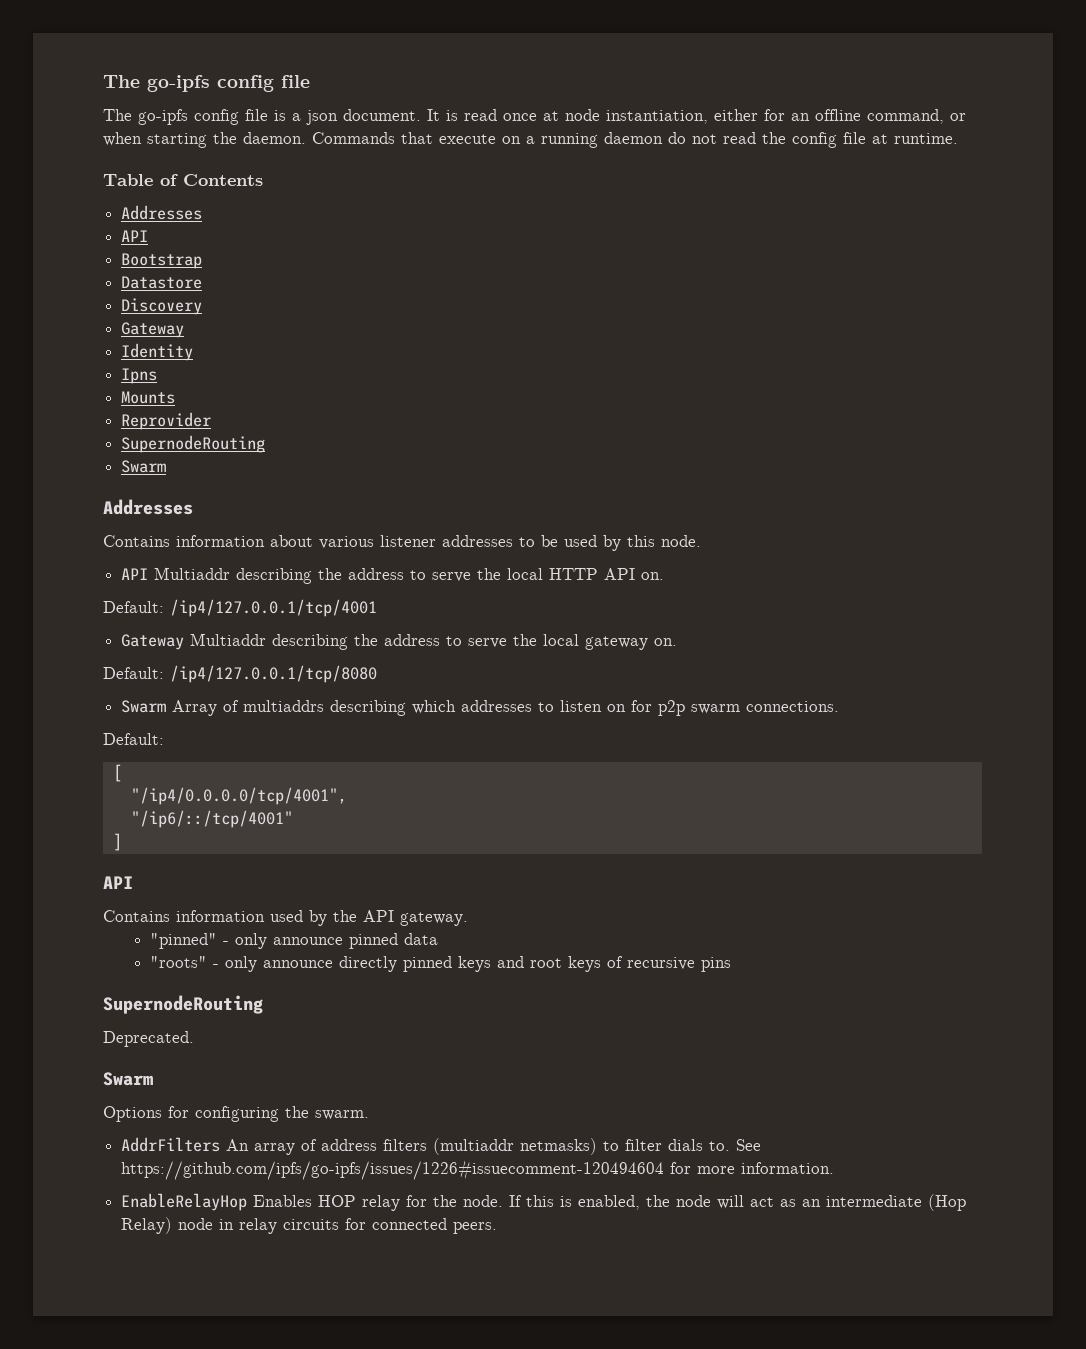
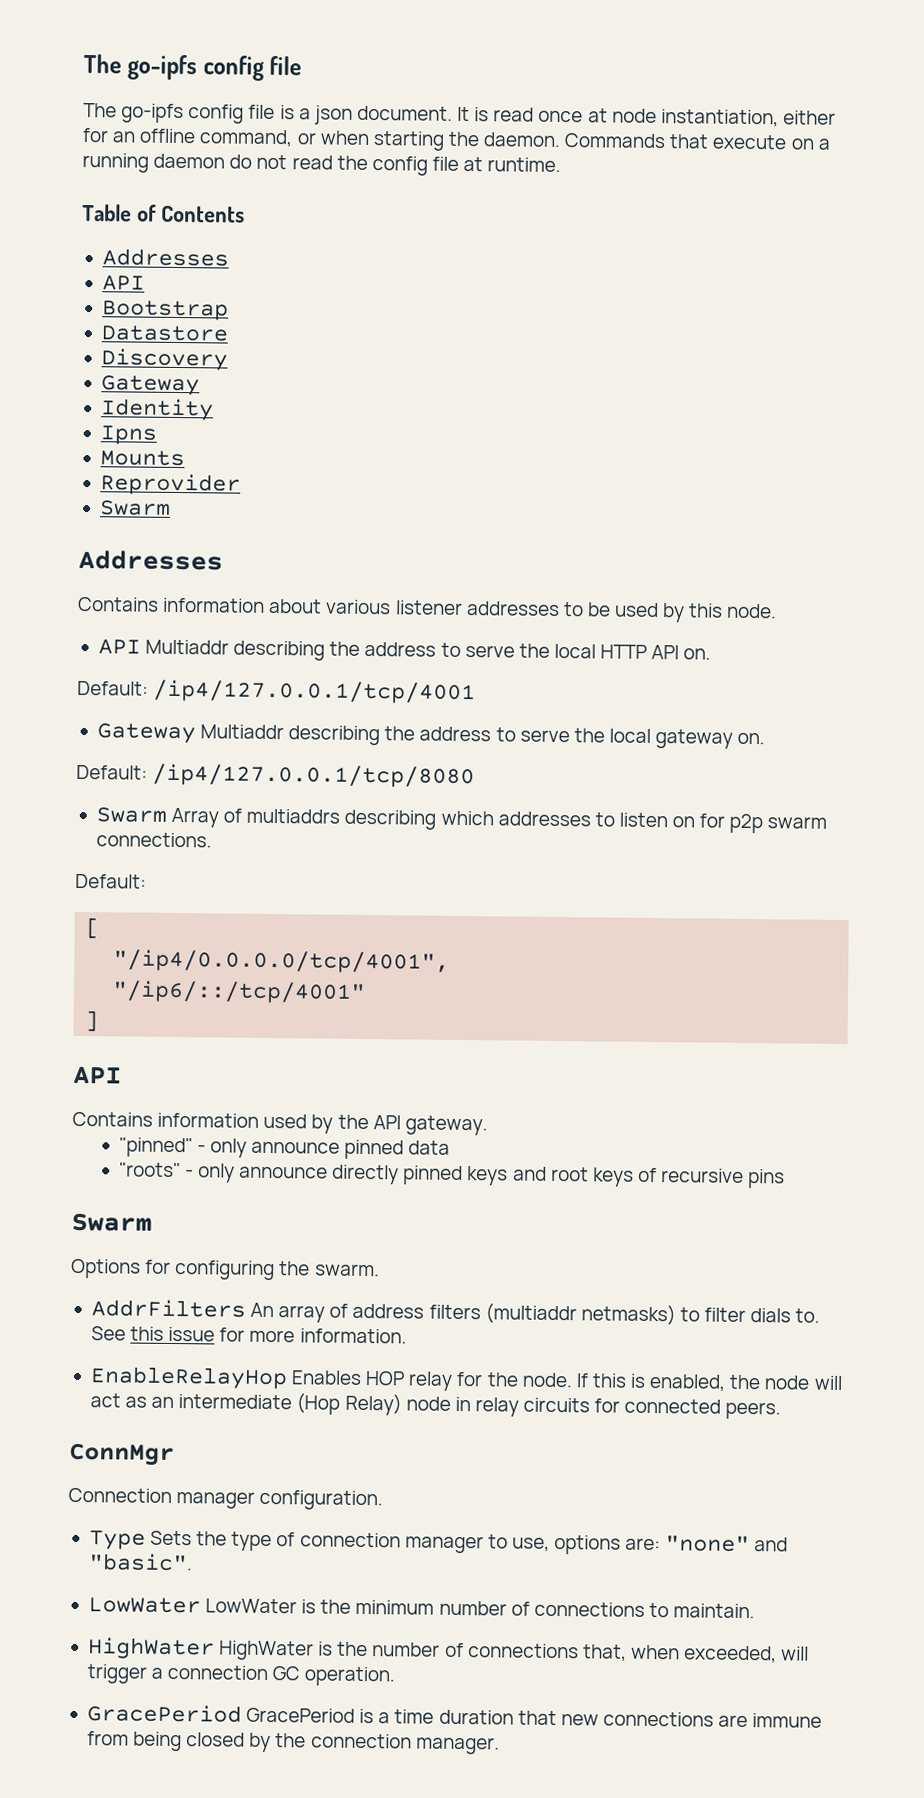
[121,435,266,453] // SupernodeRouting -> (241, 484) none
[103,995,263,1014] [103,1031,194,1047] // SupernodeRouting // Deprecated. -> (786, 1179) none
[121,1160,665,1180] https://github.com/ipfs/go-ipfs/issues/1226#issuecomment-120494604 -> [130,1326,216,1342] this issue
(498, 1228) none -> [69,1442,175,1467] [68,1487,384,1511] [88,1530,789,1555] [87,1553,193,1572] [87,1597,756,1619] [87,1637,810,1664] [86,1664,396,1687] [86,1704,823,1728] [86,1731,500,1755] // ConnMgr // Connection manager configuration. // Type Sets the type of connection manager to use, options are: "none" and "basic". // LowWater LowWater is the minimum number of connections to maintain. // HighWater HighWater is the number of connections that, when exceeded, will trigger a connection GC operation. // GracePeriod GracePeriod is a time duration that new connections are immune from being closed by the connection manager.

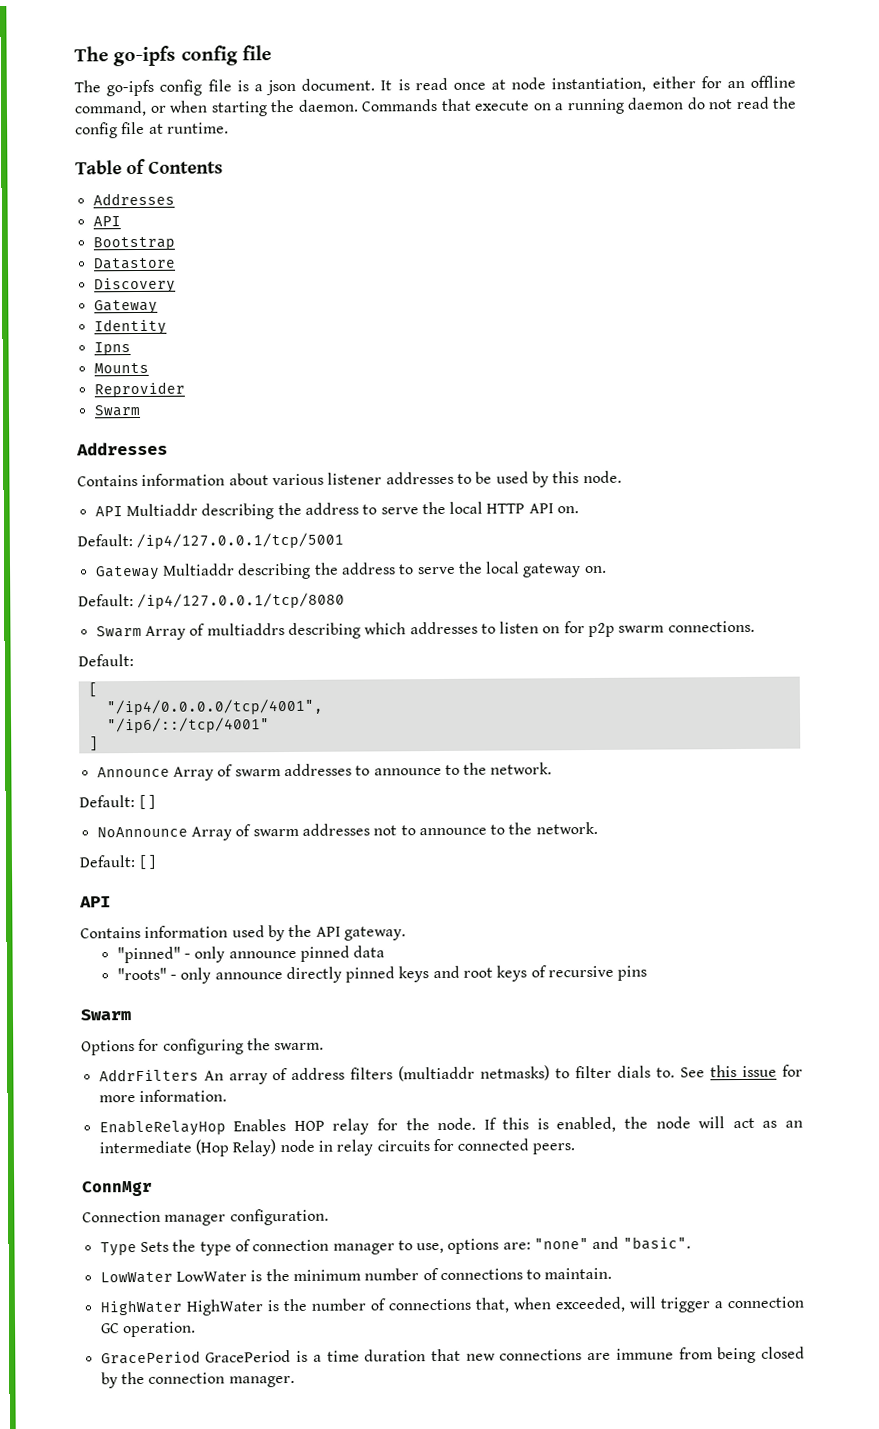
[153,679,477,705] /ip4/127.0.0.1/tcp/4001 -> [136,532,345,550] /ip4/127.0.0.1/tcp/5001
(100, 1021) none -> [96,762,553,781] [79,794,158,810] [96,821,598,841] [79,854,159,870] // Announce Array of swarm addresses to announce to the network. // Default: [] // NoAnnounce Array of swarm addresses not to announce to the network. // Default: []

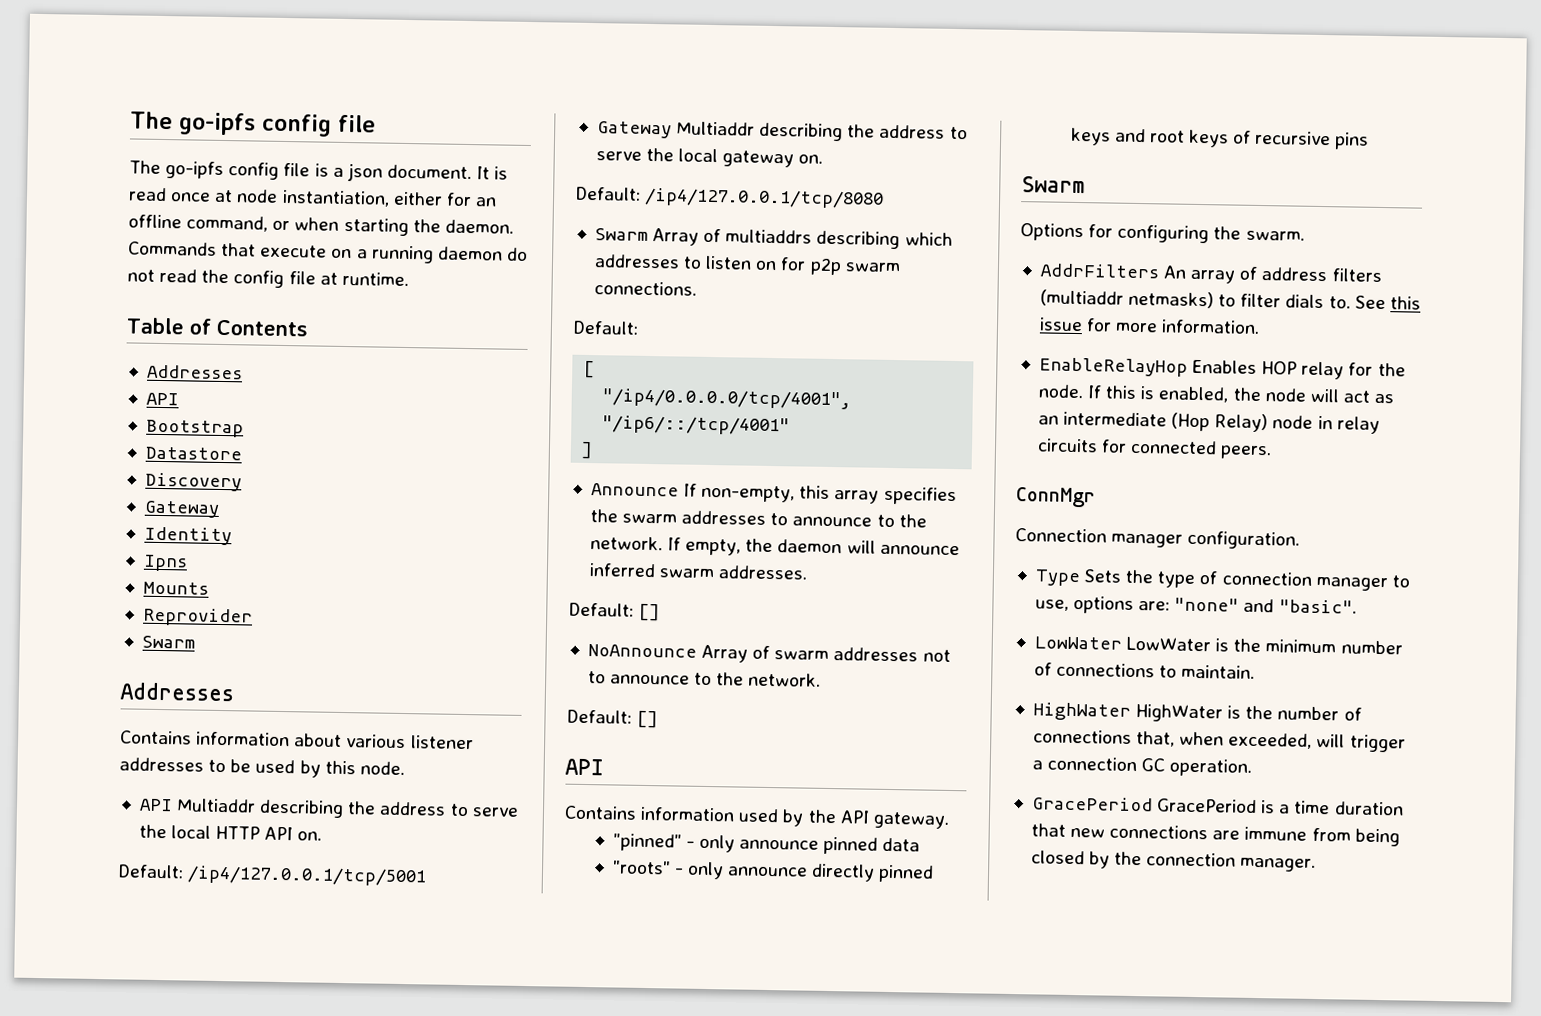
[172,764,234,781] Array of -> [683,483,957,506] [589,509,618,523] If non-empty, this array specifies the
(553, 768) none -> [667,537,960,556] [588,563,809,580] If empty, the daemon will announce inferred swarm addresses.

